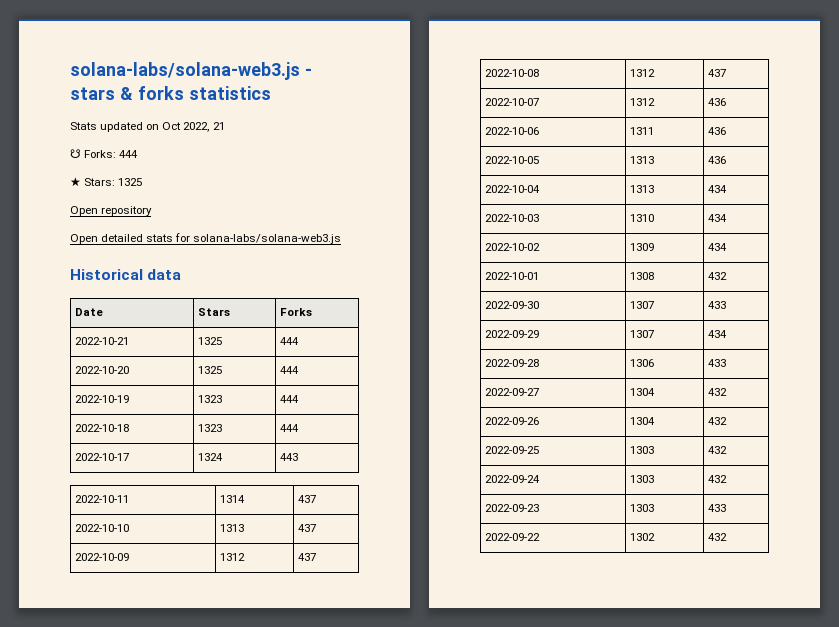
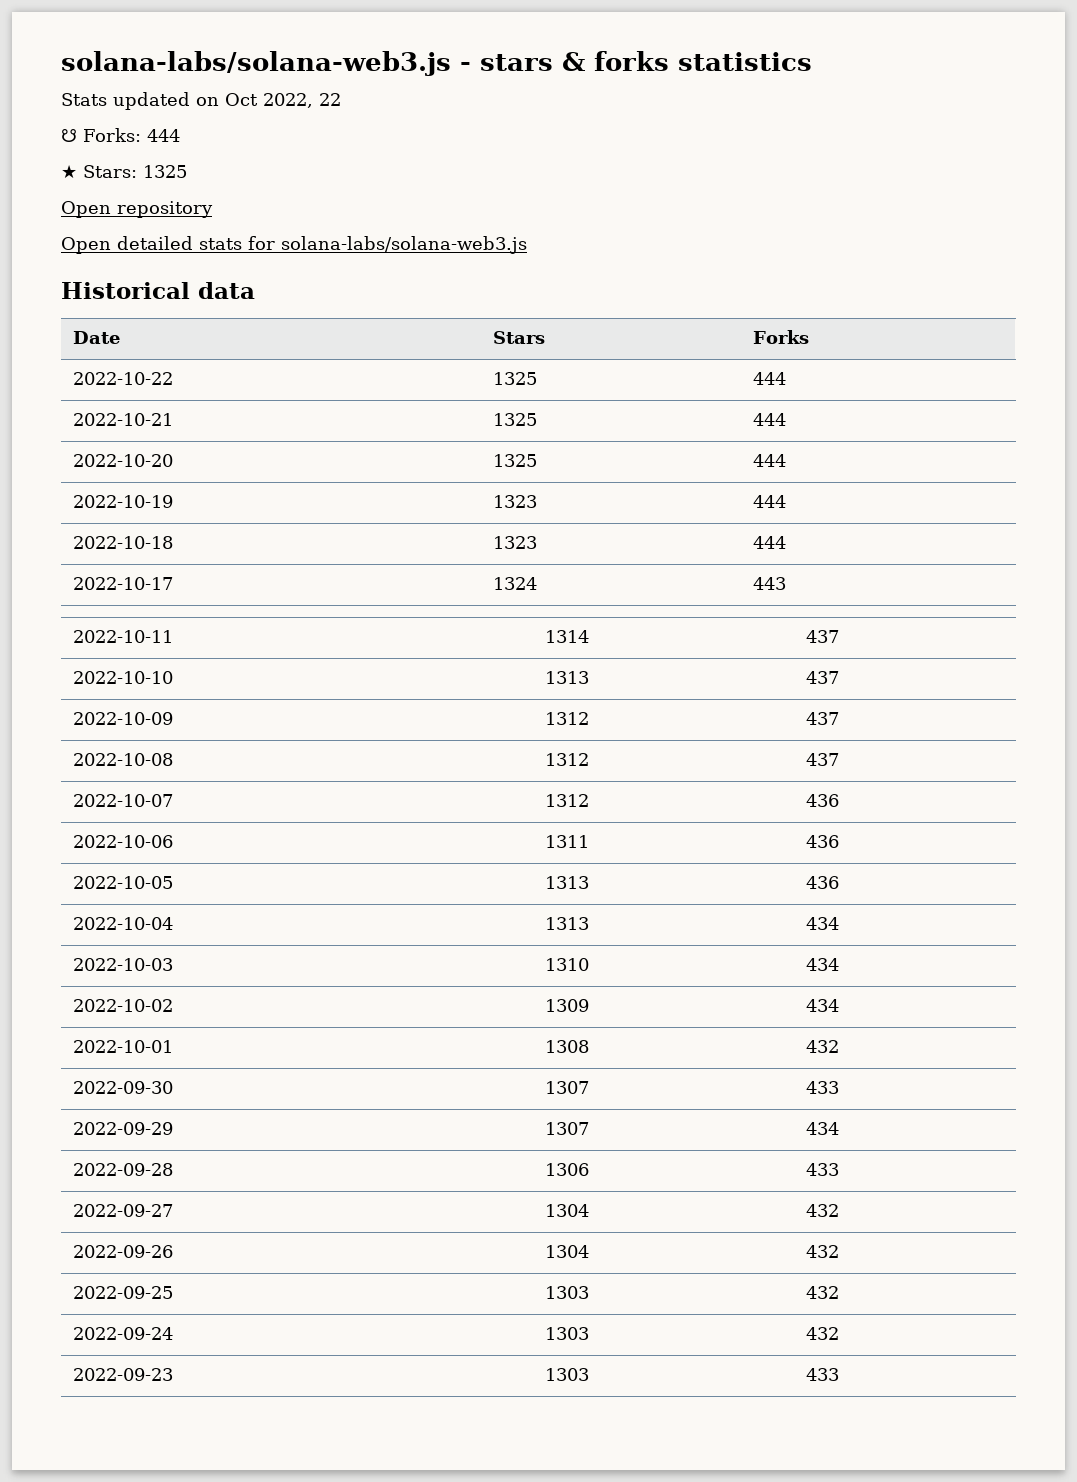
[212,122,225,130] 21 -> [319,93,341,106] 22
(312, 312) none -> [73,372,174,385] [493,372,538,385] [753,372,787,385] // 2022-10-22 | 1325 | 444
[484,533,540,541] [629,533,655,541] [707,533,727,541] // 2022-09-22 | 1302 | 432 -> (840, 1374) none

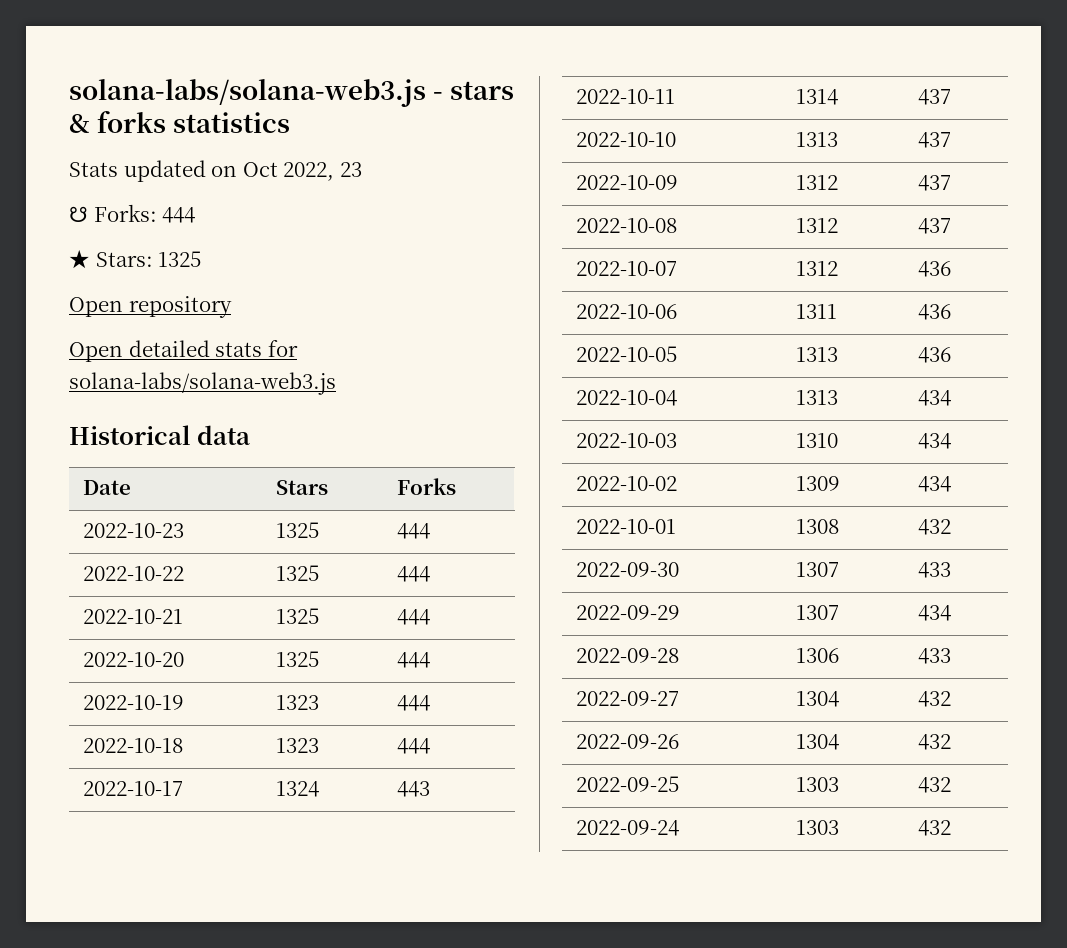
[319,93,341,106] 22 -> [339,162,362,177] 23
(810, 337) none -> [82,523,184,538] [275,522,319,538] [396,523,430,539] // 2022-10-23 | 1325 | 444
[73,1368,174,1381] [545,1368,590,1381] [806,1368,840,1381] // 2022-09-23 | 1303 | 433 -> (951, 828) none

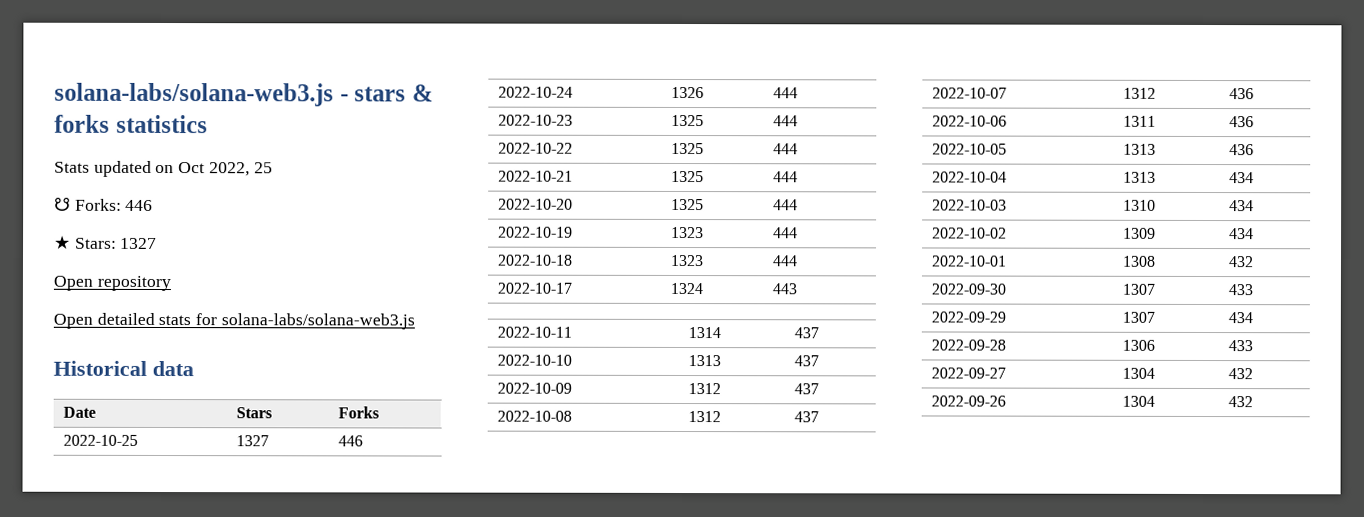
[339,162,362,177] 23 -> [253,162,273,174] 25
[162,207,196,223] 444 -> [125,199,154,211] 446
[158,251,202,267] 1325 -> [120,237,158,249] 1327
(456, 486) none -> [62,434,138,446] [235,435,269,447] [337,435,363,447] [497,86,573,98] [670,86,704,99] [772,87,798,99] // 2022-10-25 | 1327 | 446 // 2022-10-24 | 1326 | 444
[575,776,679,792] [795,777,839,792] [917,777,951,793] [575,820,679,836] [795,820,839,835] [917,820,951,836] // 2022-09-25 | 1303 | 432 // 2022-09-24 | 1303 | 432 -> (1253, 402) none

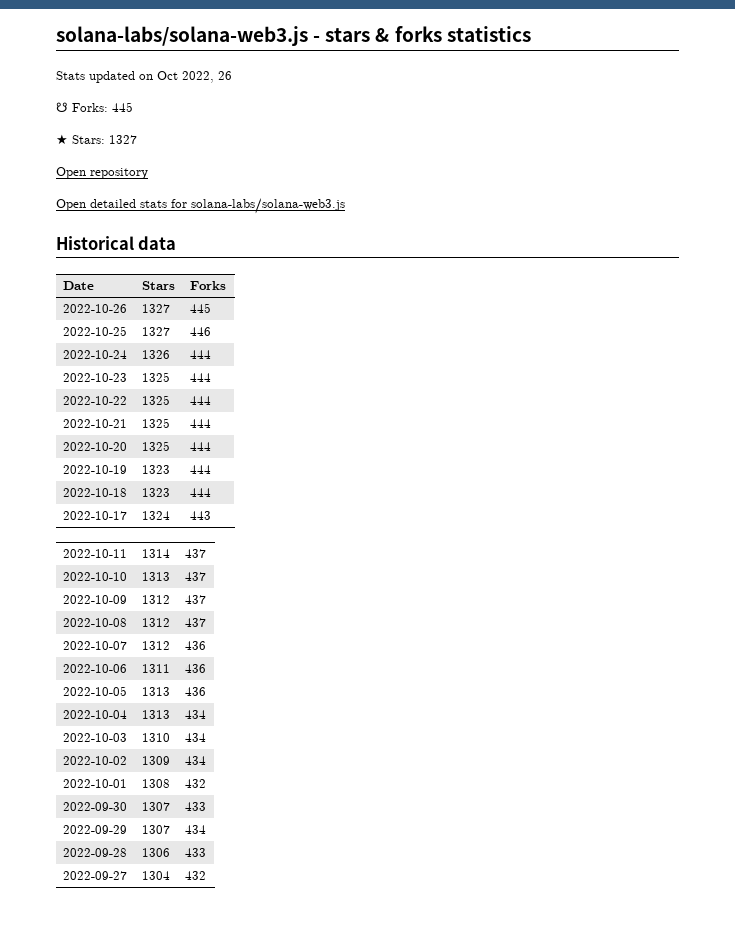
[253,162,273,174] 25 -> [218,71,232,80] 26
[125,199,154,211] 446 -> [112,102,133,112] 445
(379, 412) none -> [63,304,128,313] [142,304,171,313] [190,303,212,313] // 2022-10-26 | 1327 | 445
[930,395,1006,407] [1121,395,1155,407] [1227,396,1253,408] // 2022-09-26 | 1304 | 432 -> (207, 875) none

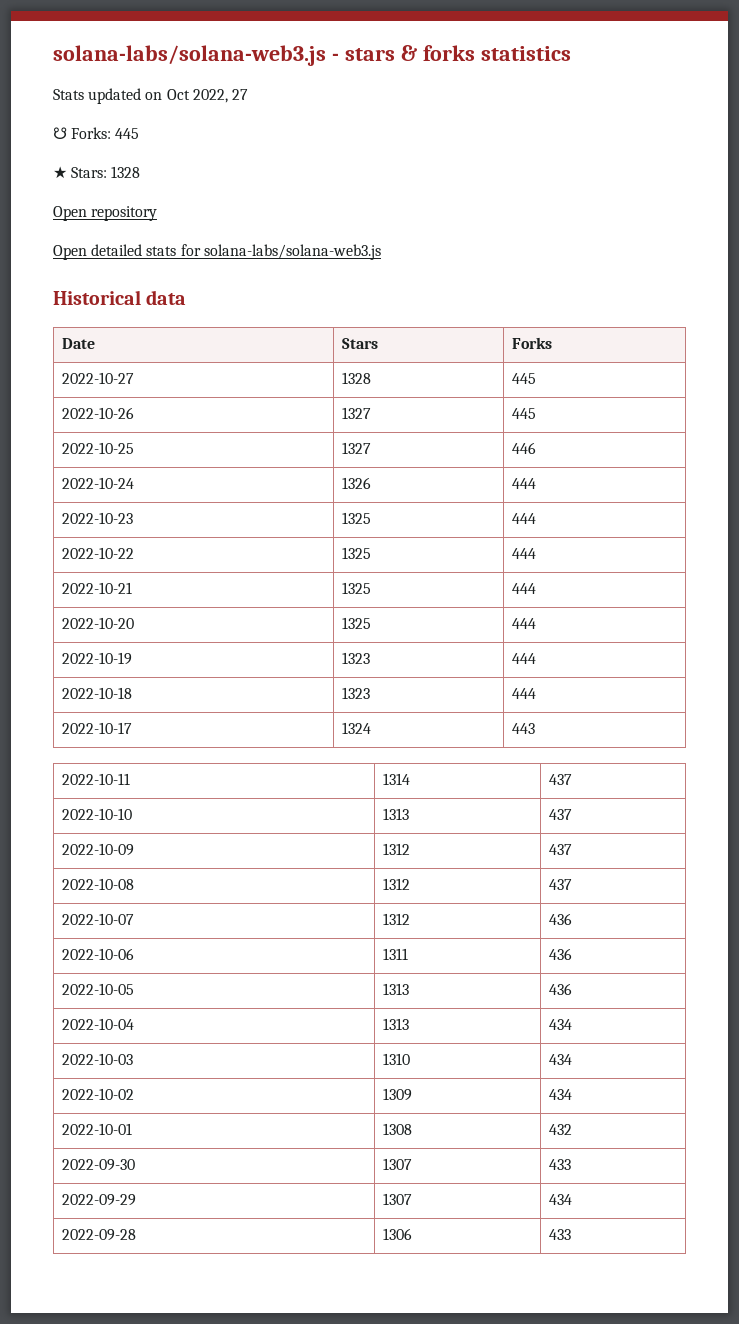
[218,71,232,80] 26 -> [231,89,248,100] 27
[109,135,137,144] 1327 -> [111,166,141,178] 1328
(227, 285) none -> [61,372,134,384] [341,372,371,384] [511,373,536,384] // 2022-10-27 | 1328 | 445
[63,871,128,880] [142,871,171,880] [185,871,207,880] // 2022-09-27 | 1304 | 432 -> (571, 1234) none

